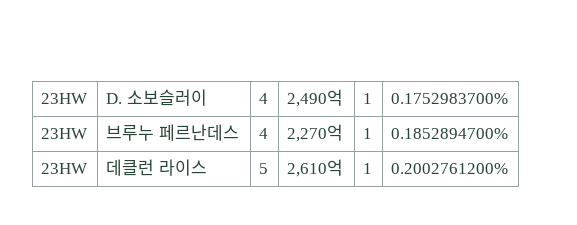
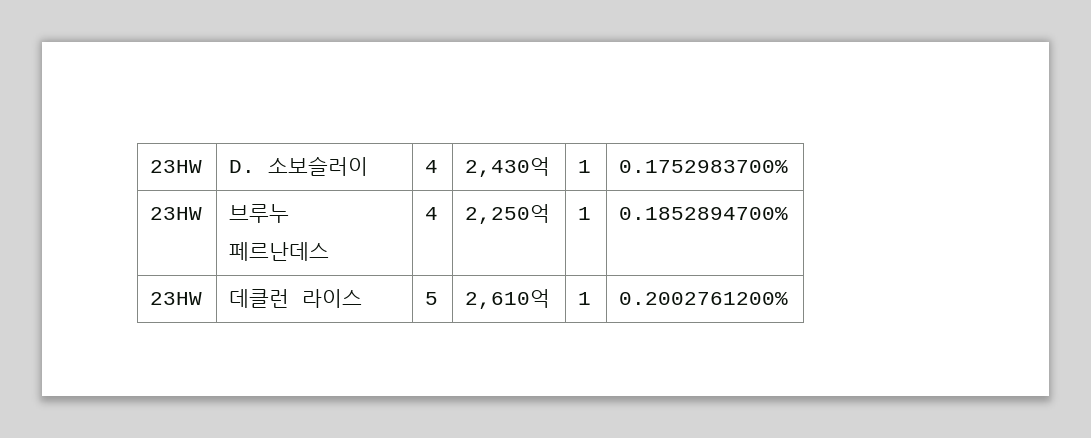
[287,89,344,107] 2,490억 -> [465,157,551,177] 2,430억
[287,124,344,142] 2,270억 -> [465,204,551,224] 2,250억

